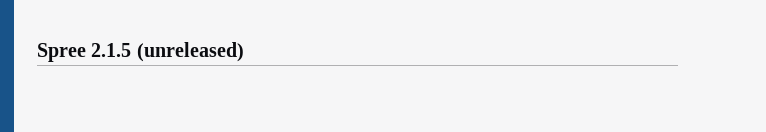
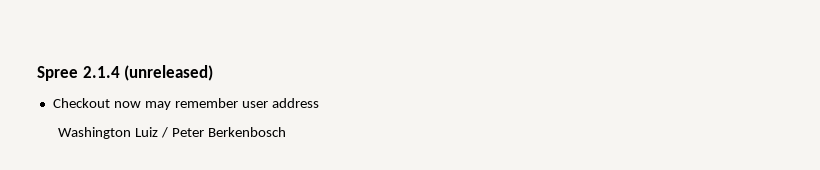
[91,43,132,57] 2.1.5 -> [82,66,120,78] 2.1.4
(244, 52) none -> [52,98,319,110] [58,127,287,139] // Checkout now may remember user address // Washington Luiz / Peter Berkenbosch

